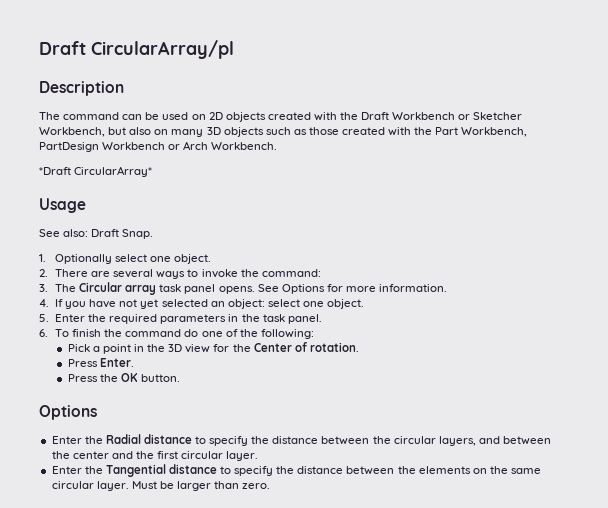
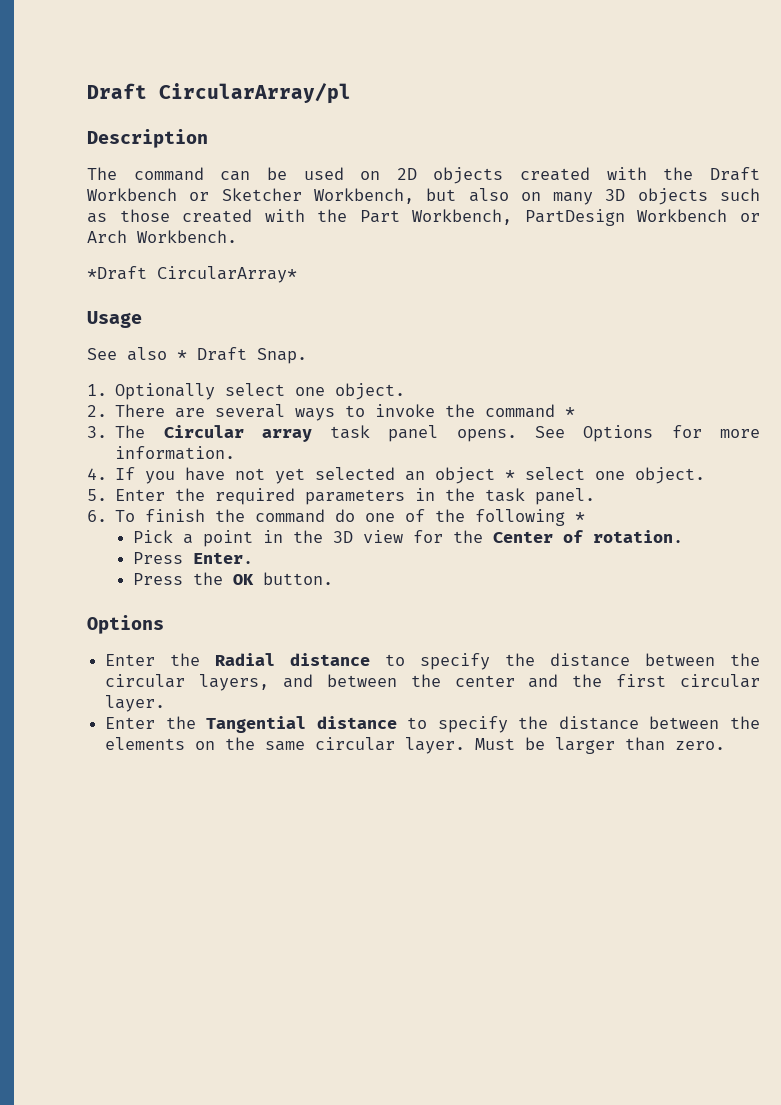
[63,229,89,237] also: -> [127,347,187,361] also *
[261,269,321,277] command: -> [485,404,576,418] command *
[227,299,265,309] object: -> [435,467,516,484] object *
[260,329,314,339] following: -> [475,509,586,526] following *

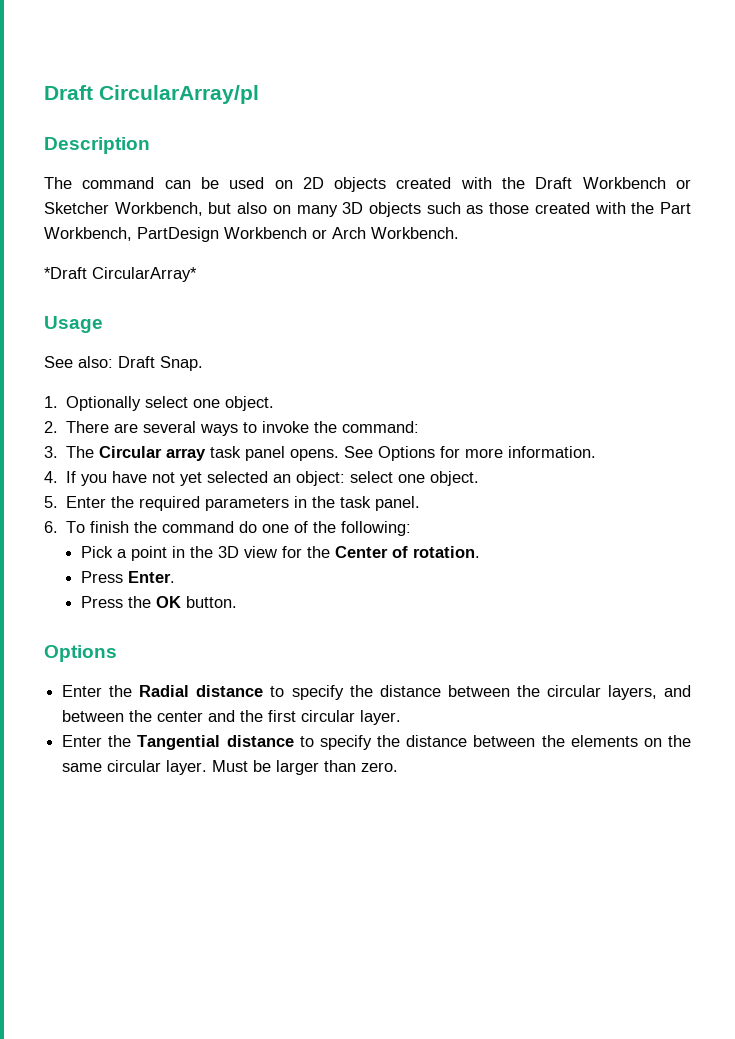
[127,347,187,361] also * -> [78,356,113,368] also:
[485,404,576,418] command * -> [342,421,420,433] command:
[435,467,516,484] object * -> [296,471,346,486] object:
[475,509,586,526] following * -> [341,521,412,536] following:

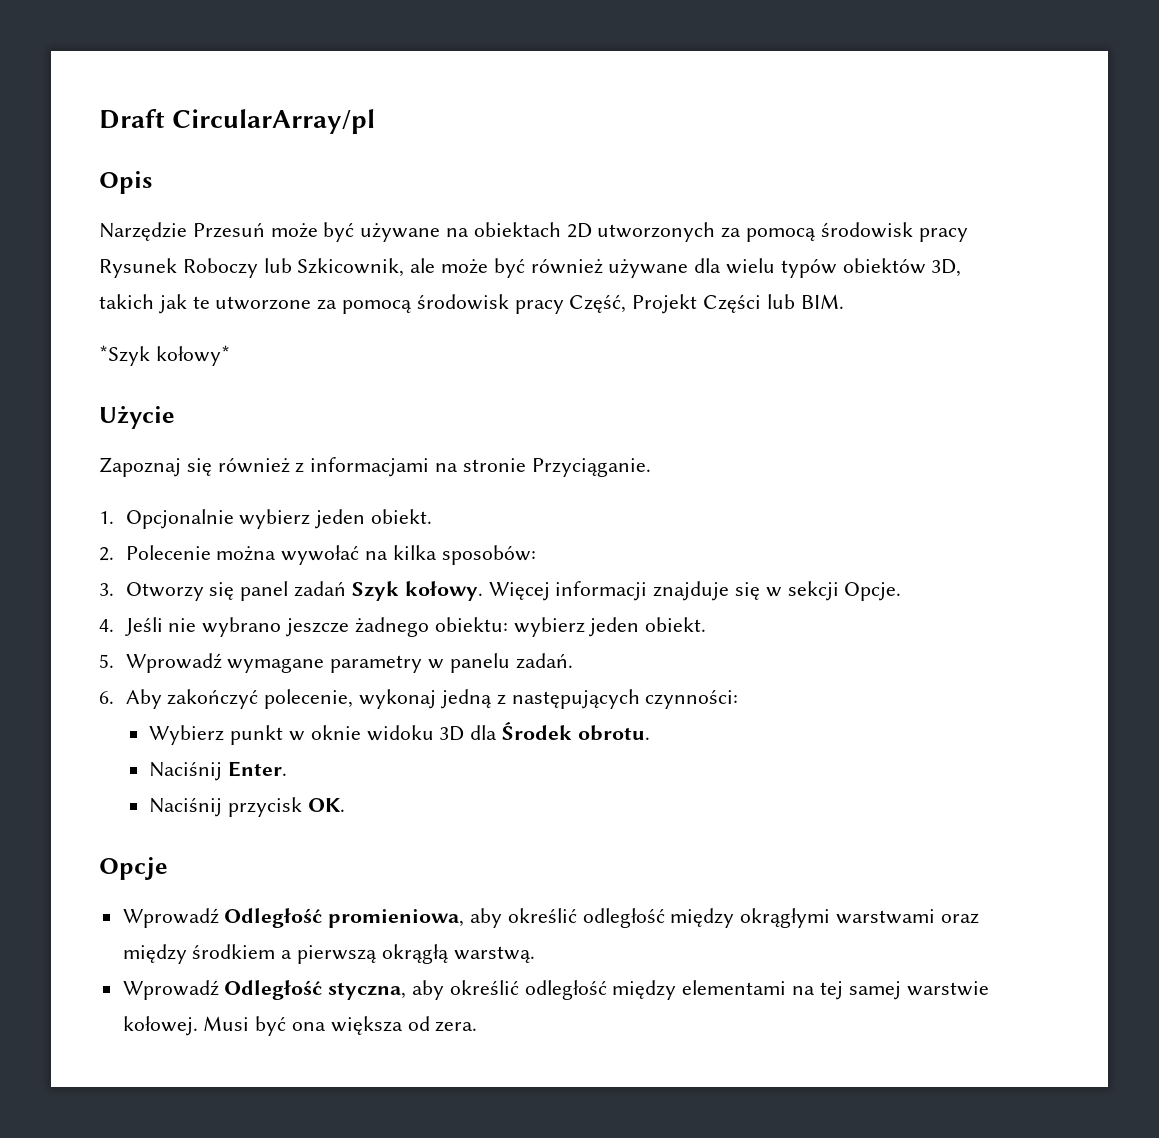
[44,137,150,154] [44,177,691,192] [44,202,691,217] [44,227,459,242] [44,267,197,282] [44,316,103,333] [44,356,203,371] [44,396,275,411] [44,421,420,436] [44,446,597,461] [44,471,480,486] [44,496,421,511] [44,521,412,536] [80,546,480,561] [80,571,175,583] [80,596,237,608] [44,645,117,662] [62,685,691,700] [62,710,402,725] [62,735,692,750] [62,760,399,775] Description // The command can be used on 2D objects created with the Draft Workbench or Sketcher Workbench, but also on many 3D objects such as those created with the Part Workbench, PartDesign Workbench or Arch Workbench. // *Draft CircularArray* // Usage // See also: Draft Snap. // 1. Optionally select one object. // 2. There are several ways to invoke the command: // 3. The Circular array task panel opens. See Options for more information. // 4. If you have not yet selected an object: select one object. // 5. Enter the required parameters in the task panel. // 6. To finish the command do one of the following: // Pick a point in the 3D view for the Center of rotation. // Press Enter. // Press the OK button. // Options // Enter the Radial distance to specify the distance between the circular layers, and between the center and the first circular layer. // Enter the Tangential distance to specify the distance between the elements on the same circular layer. Must be larger than zero. -> [99,171,152,194] [99,222,968,242] [99,258,962,278] [99,294,844,314] [99,345,230,366] [99,406,175,429] [99,457,651,477] [99,509,433,529] [99,545,536,565] [99,581,902,601] [99,617,707,637] [99,653,573,673] [99,689,739,709] [149,721,650,745] [149,761,288,781] [149,797,345,817] [99,857,168,880] [122,908,979,928] [122,944,535,964] [122,980,989,1000] [122,1016,478,1036] Opis // Narzędzie Przesuń może być używane na obiektach 2D utworzonych za pomocą środowisk pracy Rysunek Roboczy lub Szkicownik, ale może być również używane dla wielu typów obiektów 3D, takich jak te utworzone za pomocą środowisk pracy Część, Projekt Części lub BIM. // *Szyk kołowy* // Użycie // Zapoznaj się również z informacjami na stronie Przyciąganie. // 1. Opcjonalnie wybierz jeden obiekt. // 2. Polecenie można wywołać na kilka sposobów: // 3. Otworzy się panel zadań Szyk kołowy. Więcej informacji znajduje się w sekcji Opcje. // 4. Jeśli nie wybrano jeszcze żadnego obiektu: wybierz jeden obiekt. // 5. Wprowadź wymagane parametry w panelu zadań. // 6. Aby zakończyć polecenie, wykonaj jedną z następujących czynności: // Wybierz punkt w oknie widoku 3D dla Środek obrotu. // Naciśnij Enter. // Naciśnij przycisk OK. // Opcje // Wprowadź Odległość promieniowa, aby określić odległość między okrągłymi warstwami oraz między środkiem a pierwszą okrągłą warstwą. // Wprowadź Odległość styczna, aby określić odległość między elementami na tej samej warstwie kołowej. Musi być ona większa od zera.

